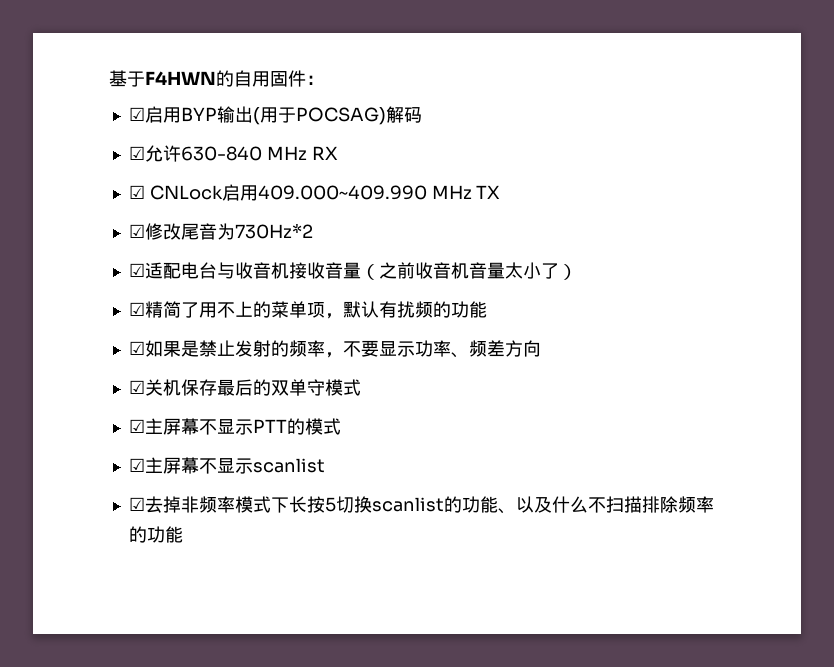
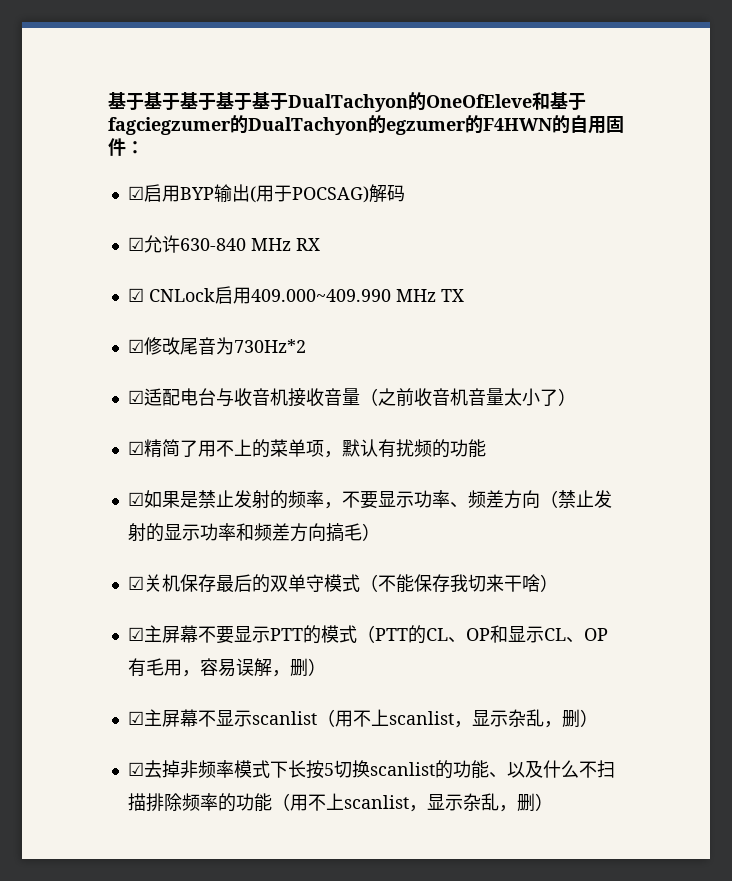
[109,70,145,87] 基于 -> [108,92,586,112] [108,115,483,135] 基于基于基于基于基于DualTachyon的OneOfEleve和基于fagciegzumer的DualTachyon的egzumer的
(541, 348) none -> [539,490,612,508] [127,523,380,542] （禁止发射的显示功率和频差方向搞毛）
[128,418,217,435] // ☑主屏幕不 -> [359,574,558,593] [127,625,234,644] （不能保存我切来干啥） // ☑主屏幕不要
(341, 426) none -> [356,625,608,644] [127,658,326,677] （PTT的CL、OP和显示CL、OP有毛用，容易误解，删）
(325, 465) none -> [316,709,598,728] （用不上scanlist，显示杂乱，删）
(183, 534) none -> [271,793,553,812] （用不上scanlist，显示杂乱，删）

